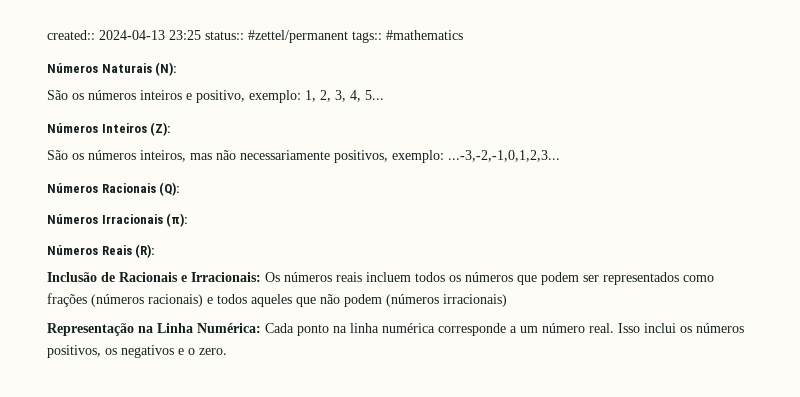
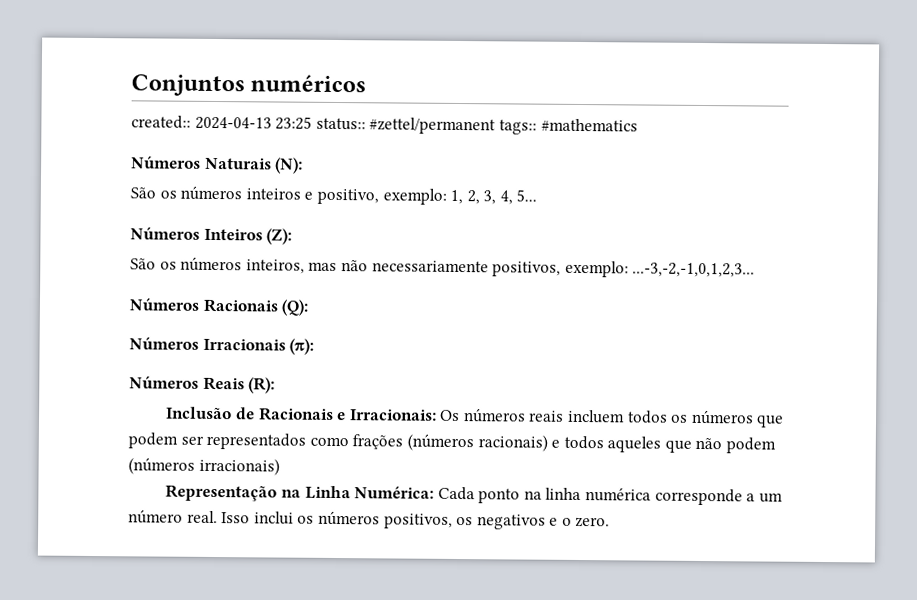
(47, 35) none -> [131,74,367,97] Conjuntos numéricos //

